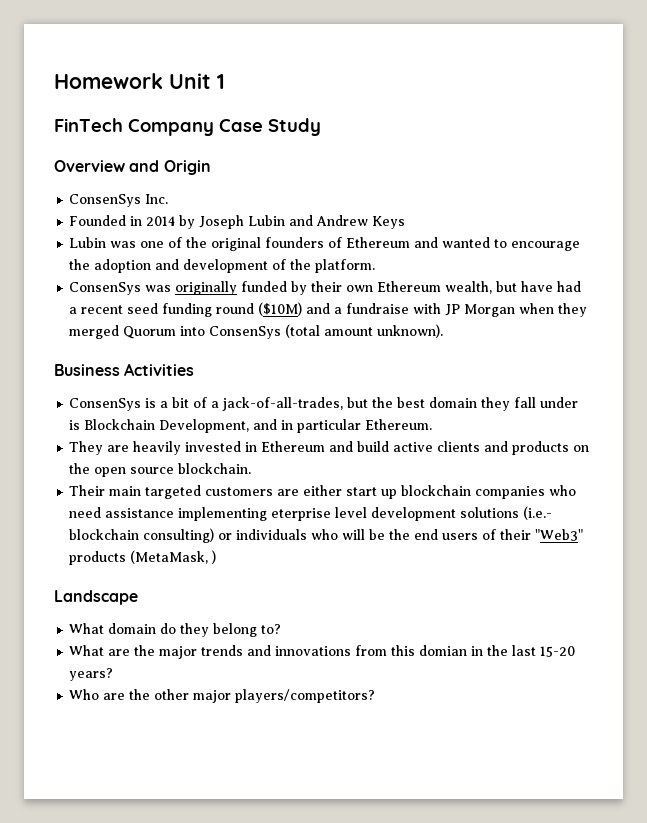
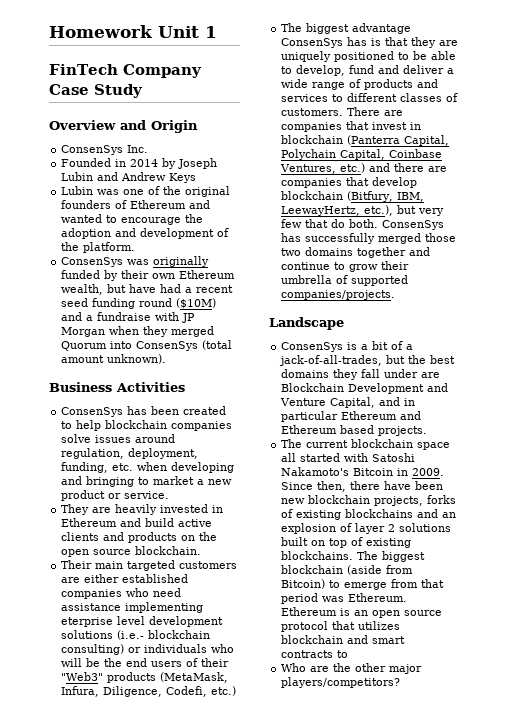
[145,397,579,411] [69,419,433,433] is a bit of a jack-of-all-trades, but the best domain they fall under is Blockchain Development, and in particular Ethereum. -> [127,406,227,415] [61,420,233,431] [61,434,176,443] [61,448,199,459] [61,462,235,473] [61,476,233,487] [61,490,170,501] has been created to help blockchain companies solve issues around regulation, deployment, funding, etc. when developing and bringing to market a new product or service.
[346,485,472,499] start up blockchain -> [122,574,189,583] established
[212,550,217,564] [54,590,138,605] [69,623,282,637] [69,645,576,659] [69,668,114,681] ) // Landscape // What domain do they belong to? // What are the major trends and innovations from this domian in the last 15-20 years? -> [61,686,237,697] [281,23,412,34] [281,37,459,48] [281,51,457,62] [281,65,455,76] [281,79,439,90] [281,93,459,102] [281,107,404,116] [281,121,422,132] [281,135,450,146] [281,149,443,160] [280,163,448,174] [281,177,418,188] [281,191,425,202] [281,205,445,216] [281,219,445,230] [281,233,457,244] [281,247,431,258] [281,261,410,272] [281,275,409,286] [281,290,396,300] [269,317,344,330] [281,341,414,352] [279,355,456,366] [281,369,441,380] [281,383,449,394] [280,397,416,408] [281,411,422,422] [281,425,428,436] [281,439,451,450] [281,453,416,462] [281,467,445,476] [281,481,444,492] [281,495,457,506] [281,509,457,520] [281,523,452,534] [281,537,412,548] [281,551,426,562] [281,565,414,575] [281,579,445,590] [281,593,408,604] [281,607,443,618] [281,621,401,632] [281,635,406,644] [281,650,349,658] Infura, Diligence, Codefi, etc.) // The biggest advantage ConsenSys has is that they are uniquely positioned to be able to develop, fund and deliver a wide range of products and services to different classes of customers. There are companies that invest in blockchain (Panterra Capital, Polychain Capital, Coinbase Ventures, etc.) and there are companies that develop blockchain (Bitfury, IBM, LeewayHertz, etc.), but very few that do both. ConsenSys has successfully merged those two domains together and continue to grow their umbrella of supported companies/projects. // Landscape // ConsenSys is a bit of a jack-of-all-trades, but the best domains they fall under are Blockchain Development and Venture Capital, and in particular Ethereum and Ethereum based projects. // The current blockchain space all started with Satoshi Nakamoto's Bitcoin in 2009. Since then, there have been new blockchain projects, forks of existing blockchains and an explosion of layer 2 solutions built on top of existing blockchains. The biggest blockchain (aside from Bitcoin) to emerge from that period was Ethereum. Ethereum is an open source protocol that utilizes blockchain and smart contracts to

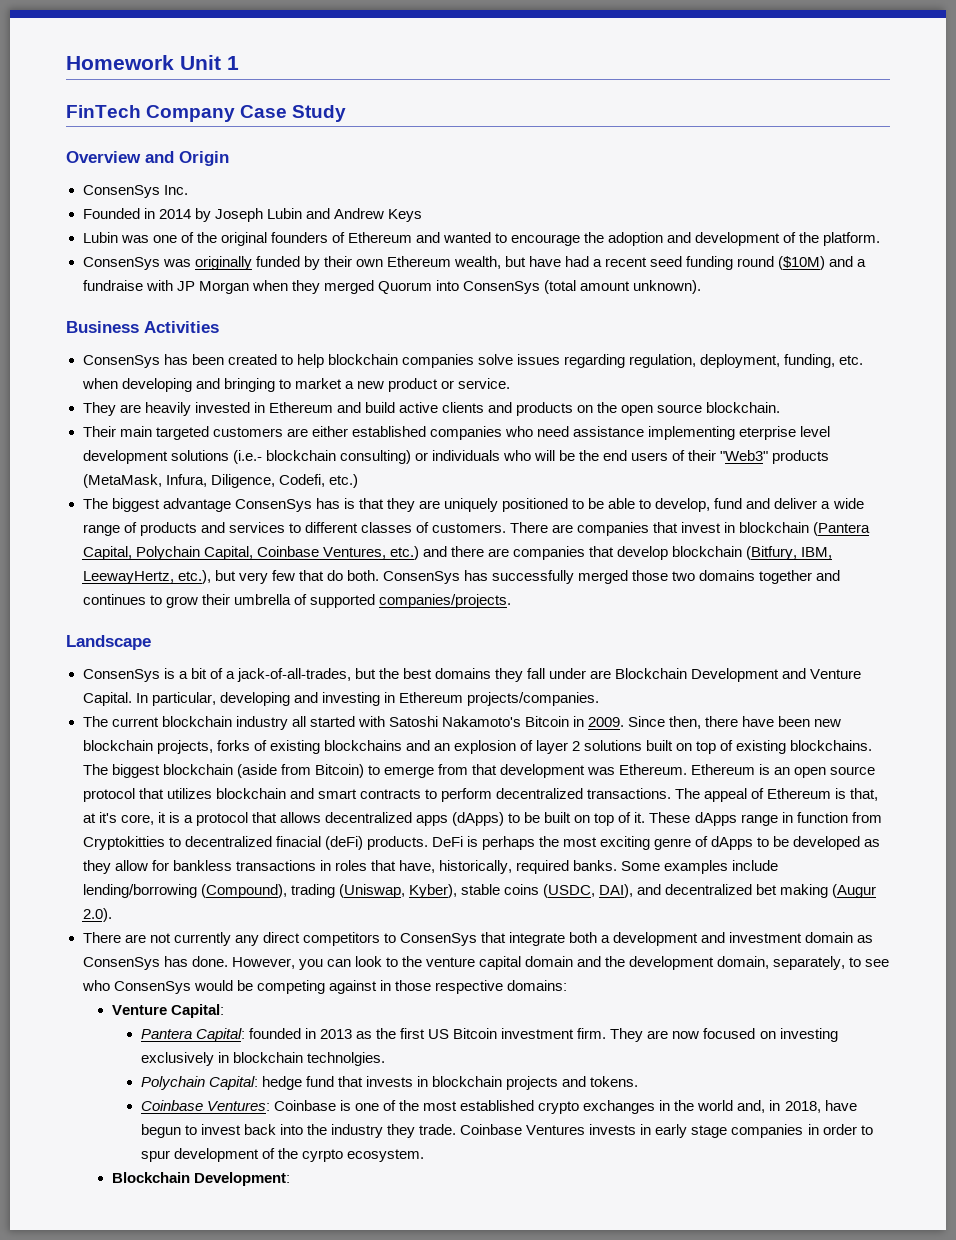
[135,434,176,443] around -> [564,354,625,368] regarding
[347,135,401,145] (Panterra -> [813,522,871,536] (Pantera
[281,262,331,270] continue -> [82,594,146,605] continues
[330,397,416,408] [281,411,422,422] [281,425,428,436] Capital, and in particular Ethereum and Ethereum based projects. -> [82,692,599,706] Capital. In particular, developing and investing in Ethereum projects/companies.
[417,442,451,450] space -> [235,716,288,730] industry
[281,593,319,604] period -> [500,764,585,778] development
[281,663,423,674] [281,677,401,688] // Who are the other major players/competitors? -> [440,788,879,802] [82,812,882,826] [82,836,881,850] [82,860,779,874] [82,884,877,898] [82,908,112,922] [82,932,874,946] [82,956,890,970] [81,980,567,994] [111,1004,224,1018] [140,1028,838,1042] [140,1052,385,1066] [140,1076,639,1090] [140,1100,857,1114] [140,1124,873,1138] [140,1148,424,1162] [111,1172,290,1186] perform decentralized transactions. The appeal of Ethereum is that, at it's core, it is a protocol that allows decentralized apps (dApps) to be built on top of it. These dApps range in function from Cryptokitties to decentralized finacial (deFi) products. DeFi is perhaps the most exciting genre of dApps to be developed as they allow for bankless transactions in roles that have, historically, required banks. Some examples include lending/borrowing (Compound), trading (Uniswap, Kyber), stable coins (USDC, DAI), and decentralized bet making (Augur 2.0). // There are not currently any direct competitors to ConsenSys that integrate both a development and investment domain as ConsenSys has done. However, you can look to the venture capital domain and the development domain, separately, to see who ConsenSys would be competing against in those respective domains: // Venture Capital: // Pantera Capital: founded in 2013 as the first US Bitcoin investment firm. They are now focused on investing exclusively in blockchain technolgies. // Polychain Capital: hedge fund that invests in blockchain projects and tokens. // Coinbase Ventures: Coinbase is one of the most established crypto exchanges in the world and, in 2018, have begun to invest back into the industry they trade. Coinbase Ventures invests in early stage companies in order to spur development of the cyrpto ecosystem. // Blockchain Development:

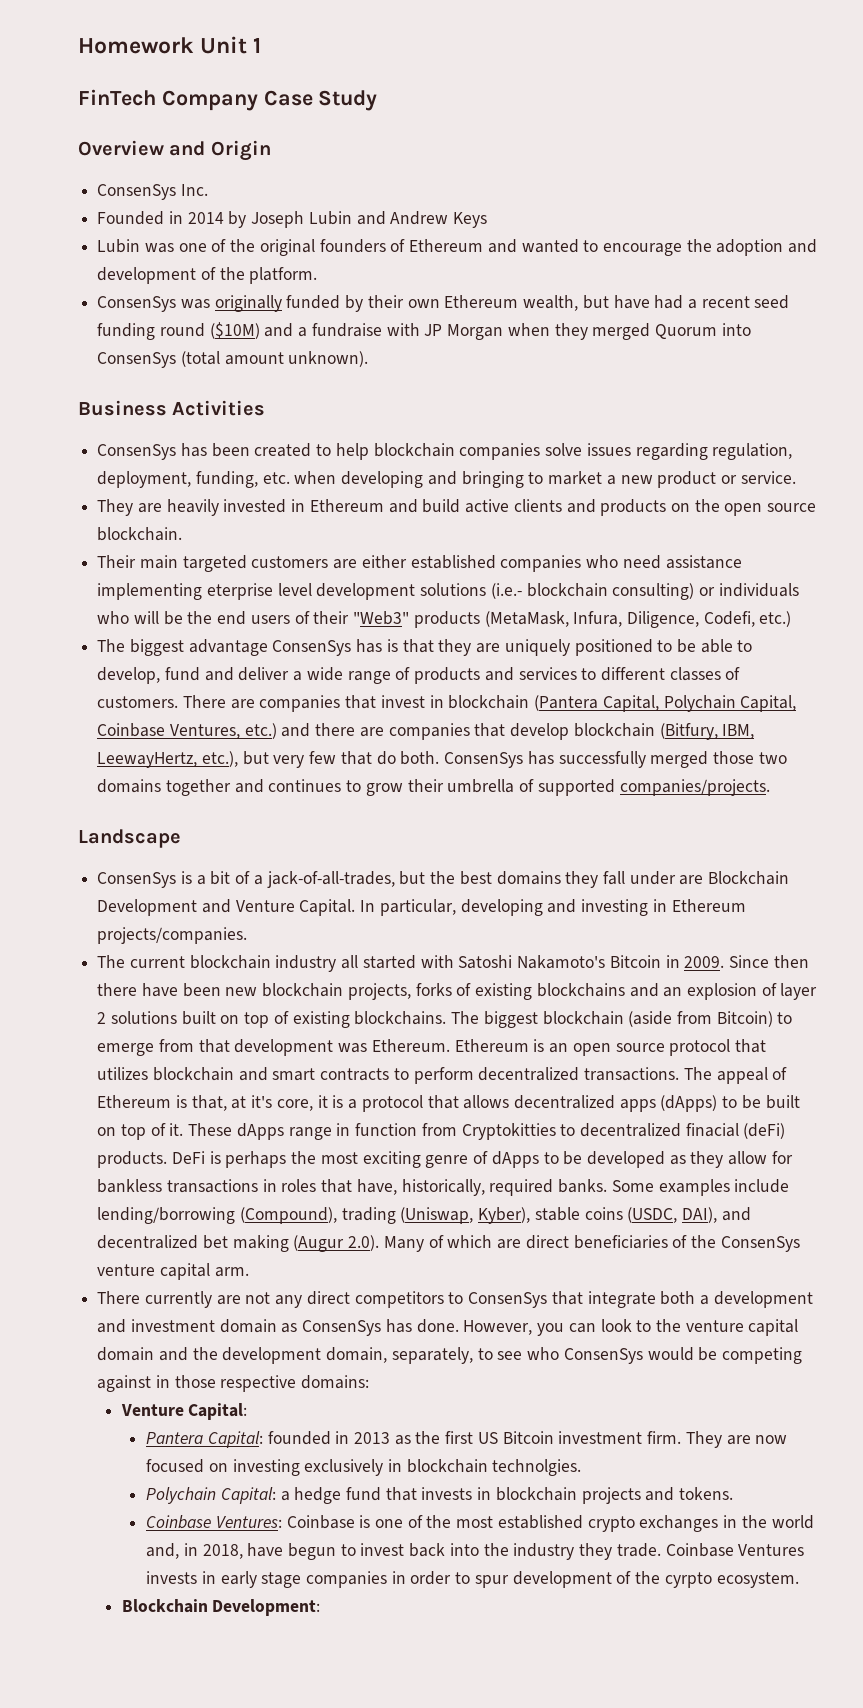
[669,716,702,729] then, -> [773,955,809,968] then
[82,932,121,943] // There -> [383,1235,800,1252] [97,1263,249,1280] [97,1291,212,1308] Many of which are direct beneficiaries of the ConsenSys venture capital arm. // There currently
[173,932,231,946] currently -> (271, 1298) none
(258, 1083) none -> [280,1491,290,1501] a

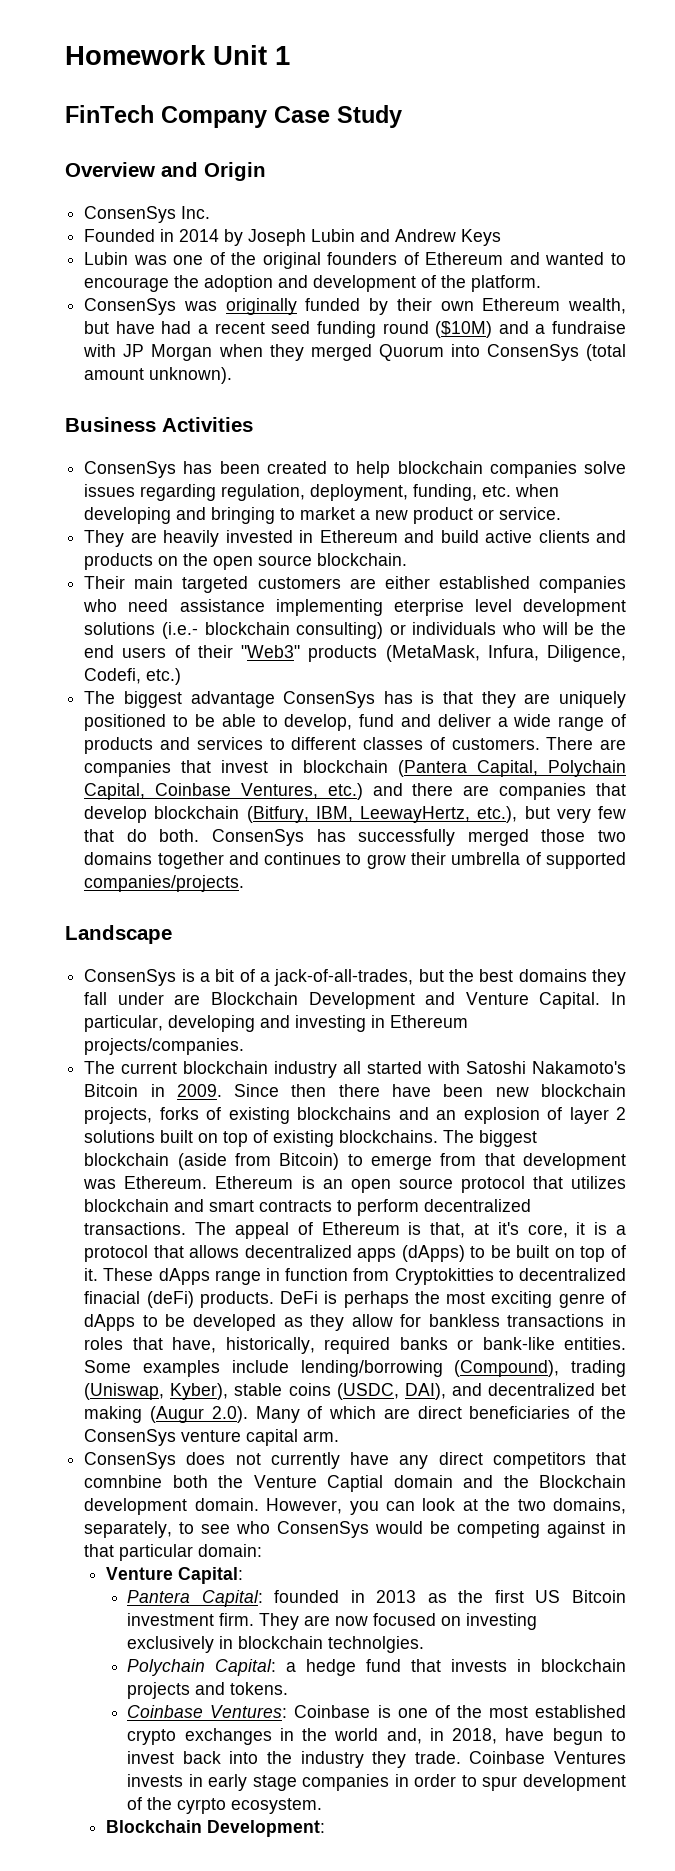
[558,1179,608,1193] banks. -> [399,1337,626,1350] banks or bank-like entities.
[97,1291,813,1308] [97,1319,799,1336] [97,1347,388,1364] There currently are not any direct competitors to ConsenSys that integrate both a development and investment domain as ConsenSys has done. However, you can look to the venture capital domain and the development domain, -> [84,1452,626,1469] [84,1475,626,1492] [84,1498,627,1515] ConsenSys does not currently have any direct competitors that comnbine both the Venture Captial domain and the Blockchain development domain. However, you can look at the two domains,
[174,1375,370,1392] those respective domains: -> [84,1544,263,1561] that particular domain:

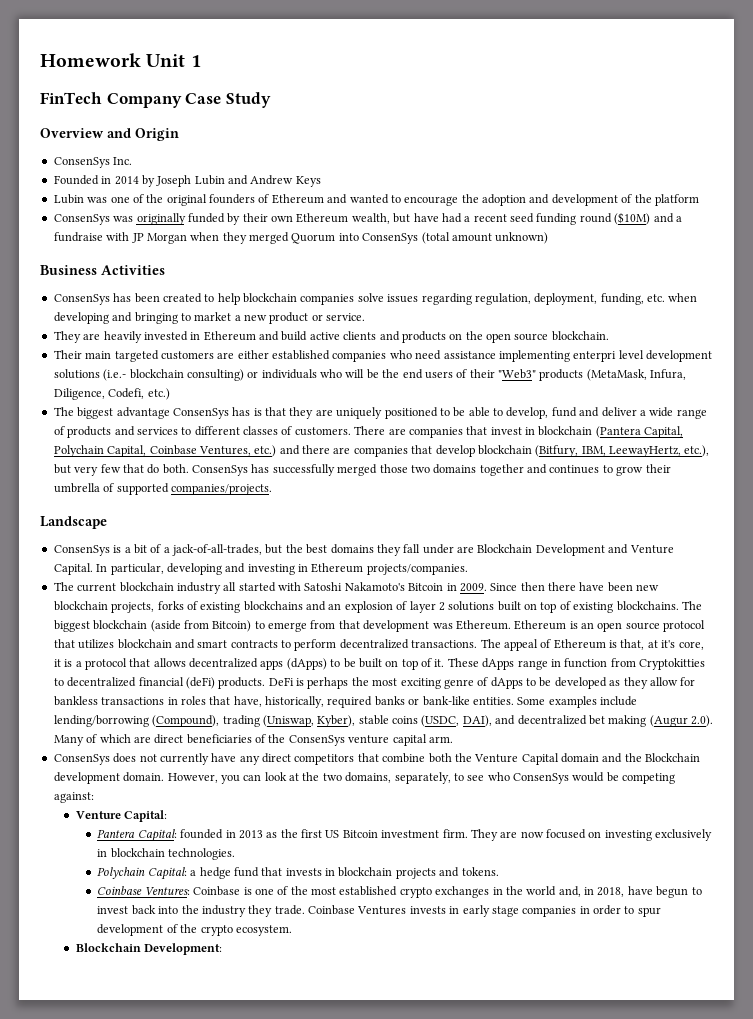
[471,275,542,292] platform. -> [654,194,699,206] platform
[149,367,233,384] unknown). -> [495,232,549,244] unknown)
[393,599,464,616] eterprise -> [573,351,617,362] enterpri
[84,1291,141,1304] finacial -> [138,677,184,686] financial
[84,1475,163,1488] comnbine -> [382,753,426,763] combine
[327,1475,384,1492] Captial -> [521,753,559,765] Capital
[547,1521,626,1538] [84,1544,263,1561] against in that particular domain: -> [53,792,94,803] against:
[328,1636,425,1653] technolgies. -> [168,848,236,860] technologies.
[177,1798,227,1814] cyrpto -> [200,925,233,936] crypto

